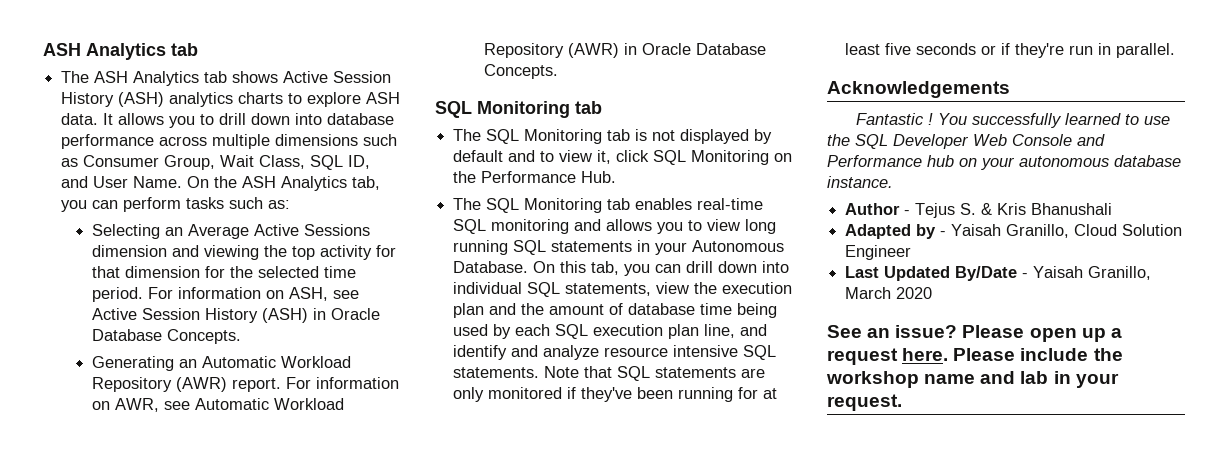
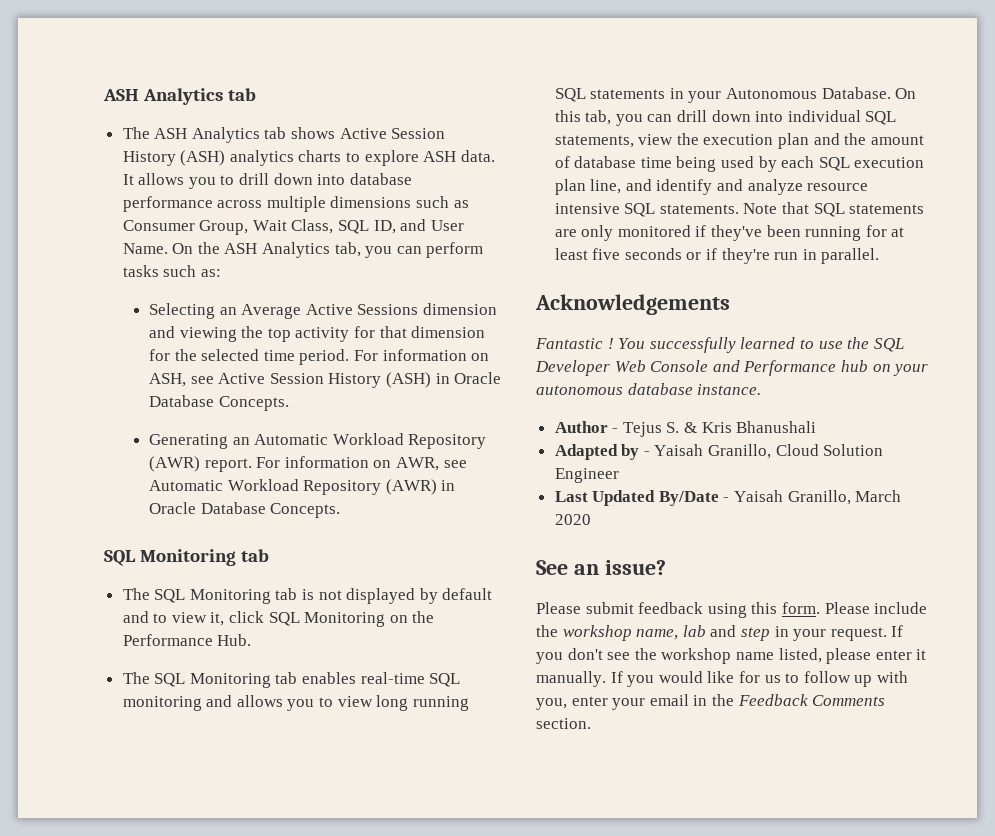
[962,325,1122,342] [827,348,1123,365] [826,371,1119,388] [827,394,902,411] Please open up a request here. Please include the workshop name and lab in your request. -> [536,602,928,618] [536,625,904,641] [536,648,927,664] [536,671,908,687] [536,694,886,710] [536,718,591,729] // Please submit feedback using this form. Please include the workshop name, lab and step in your request. If you don't see the workshop name listed, please enter it manually. If you would like for us to follow up with you, enter your email in the Feedback Comments section.

